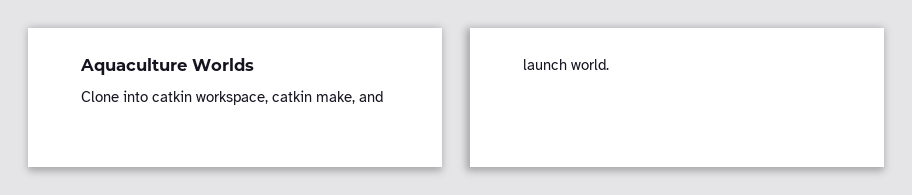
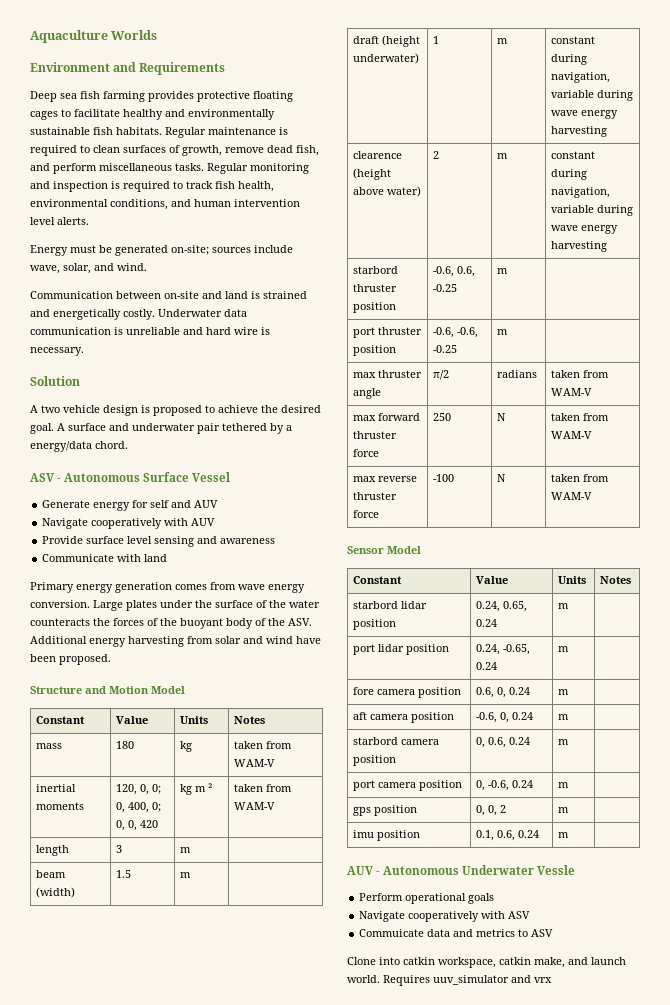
(254, 64) none -> [30,62,226,75] [30,91,293,102] [30,109,275,120] [30,127,288,138] [30,145,319,156] [30,163,309,174] [30,181,274,192] [30,199,300,210] [30,217,89,225] [30,245,293,256] [30,263,147,274] [30,291,307,299] [30,309,247,320] [30,327,270,335] [30,347,84,356] [30,376,80,386] [30,405,321,416] [30,423,292,434] [30,441,128,452] [30,472,231,482] [42,500,219,511] [42,518,216,529] [42,536,276,547] [42,554,168,562] [30,582,305,593] [30,600,320,611] [30,618,312,629] [30,636,321,647] [30,654,111,665] [30,686,185,694] [36,716,86,724] [116,716,149,724] [180,716,209,724] [234,716,266,724] [36,743,63,749] [116,741,135,749] [180,741,193,752] [234,741,293,749] [234,759,276,767] [36,784,77,792] [36,802,85,810] [116,784,162,795] [116,802,162,813] [116,820,159,831] [180,783,213,795] [234,784,293,792] [234,802,276,810] [36,845,70,856] [116,845,123,853] [180,847,192,853] [36,870,67,878] [36,887,76,898] [116,870,132,878] [180,872,192,878] [353,35,421,47] [353,53,420,64] [433,36,440,44] [497,38,509,44] [551,36,596,44] [551,54,588,65] [551,72,611,83] [551,90,634,101] [551,110,619,119] [551,126,608,137] [353,151,403,159] [353,168,392,180] [353,186,422,197] [433,151,440,159] [497,153,509,159] [551,151,596,159] [551,169,588,180] [551,187,611,198] [551,205,634,216] [551,225,619,234] [551,241,608,252] [353,266,399,274] [353,284,398,292] [353,302,397,313] [433,266,476,277] [433,284,458,292] [497,268,509,274] [353,327,423,338] [353,345,397,356] [433,327,479,338] [433,345,458,353] [497,329,509,335] [353,370,423,378] [353,388,382,399] [433,370,450,380] [497,370,538,378] [551,370,610,378] [551,388,593,396] [353,413,421,421] [353,431,398,439] [353,449,380,457] [433,413,452,421] [497,413,507,421] [551,413,610,421] [551,431,593,439] [353,476,418,482] [353,492,398,500] [353,510,380,518] [433,474,455,482] [497,474,507,482] [551,474,610,482] [551,492,593,500] [347,546,421,554] [353,576,403,584] [476,576,509,584] [558,576,587,584] [600,576,632,584] [353,601,428,609] [353,619,397,630] [476,601,528,612] [476,619,498,627] [558,603,570,609] [353,644,450,655] [476,644,531,655] [476,662,498,670] [558,646,570,652] [353,687,462,698] [476,687,531,698] [558,689,570,695] [353,712,455,723] [476,712,534,723] [558,714,570,720] [353,737,440,745] [353,755,397,766] [476,737,531,748] [558,739,570,745] [353,780,463,791] [476,780,534,791] [558,782,570,788] [353,805,418,816] [476,805,507,816] [558,807,570,813] [353,830,421,841] [476,830,540,841] [558,832,570,838] [347,865,576,875] [359,893,495,904] [359,911,531,922] [359,929,554,937] // Environment and Requirements // Deep sea fish farming provides protective floating cages to facilitate healthy and environmentally sustainable fish habitats. Regular maintenance is required to clean surfaces of growth, remove dead fish, and perform miscellaneous tasks. Regular monitoring and inspection is required to track fish health, environmental conditions, and human intervention level alerts. // Energy must be generated on-site; sources include wave, solar, and wind. // Communication between on-site and land is strained and energetically costly. Underwater data communication is unreliable and hard wire is necessary. // Solution // A two vehicle design is proposed to achieve the desired goal. A surface and underwater pair tethered by a energy/data chord. // ASV - Autonomous Surface Vessel // Generate energy for self and AUV // Navigate cooperatively with AUV // Provide surface level sensing and awareness // Communicate with land // Primary energy generation comes from wave energy conversion. Large plates under the surface of the water counteracts the forces of the buoyant body of the ASV. Additional energy harvesting from solar and wind have been proposed. // Structure and Motion Model // Constant | Value | Units | Notes // mass | 180 | kg | taken from WAM-V // inertial moments | 120, 0, 0; 0, 400, 0; 0, 0, 420 | kg m ² | taken from WAM-V // length | 3 | m | // beam (width) | 1.5 | m | // draft (height underwater) | 1 | m | constant during navigation, variable during wave energy harvesting // clearence (height above water) | 2 | m | constant during navigation, variable during wave energy harvesting // starbord thruster position | -0.6, 0.6, -0.25 | m | // port thruster position | -0.6, -0.6, -0.25 | m | // max thruster angle | π/2 | radians | taken from WAM-V // max forward thruster force | 250 | N | taken from WAM-V // max reverse thruster force | -100 | N | taken from WAM-V // Sensor Model // Constant | Value | Units | Notes // starbord lidar position | 0.24, 0.65, 0.24 | m | // port lidar position | 0.24, -0.65, 0.24 | m | // fore camera position | 0.6, 0, 0.24 | m | // aft camera position | -0.6, 0, 0.24 | m | // starbord camera position | 0, 0.6, 0.24 | m | // port camera position | 0, -0.6, 0.24 | m | // gps position | 0, 0, 2 | m | // imu position | 0.1, 0.6, 0.24 | m | // AUV - Autonomous Underwater Vessle // Perform operational goals // Navigate cooperatively with ASV // Commuicate data and metrics to ASV
(609, 64) none -> [383,975,552,986] Requires uuv_simulator and vrx

